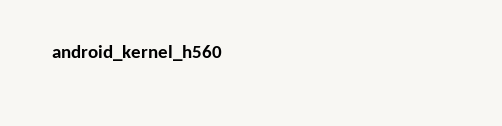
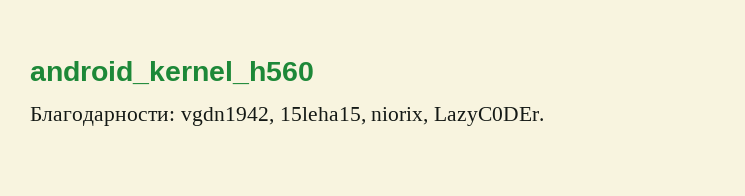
(222, 53) none -> [30,107,545,126] // Благодарности: vgdn1942, 15leha15, niorix, LazyC0DEr.

